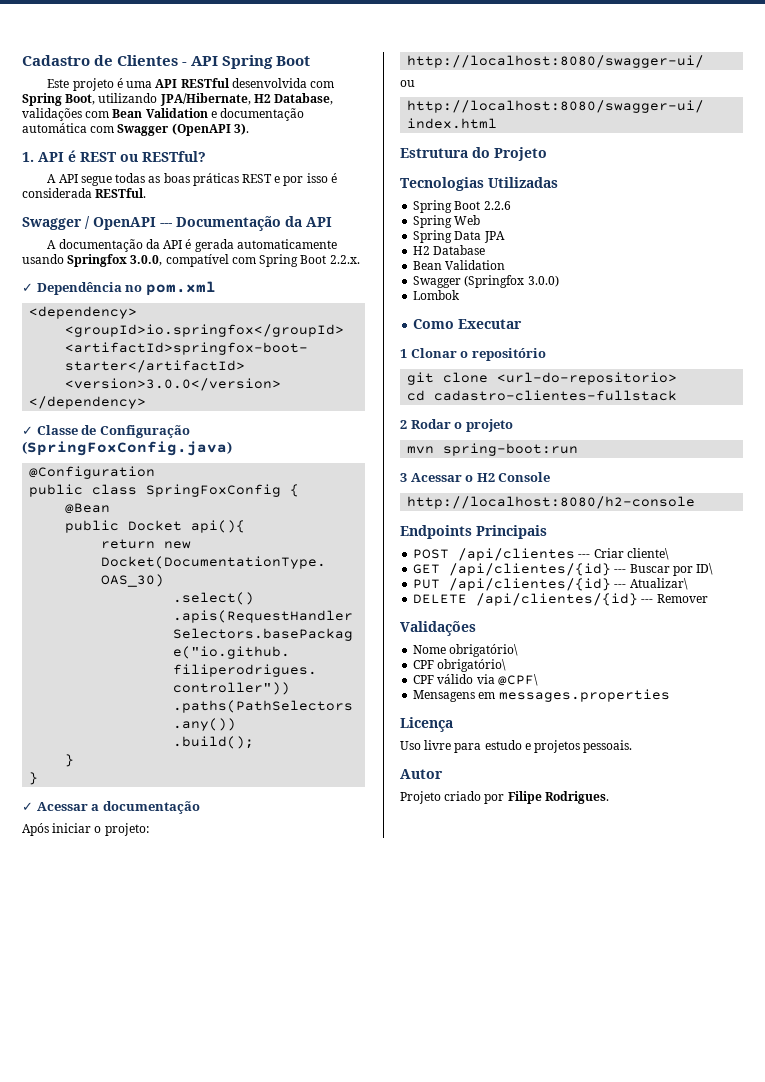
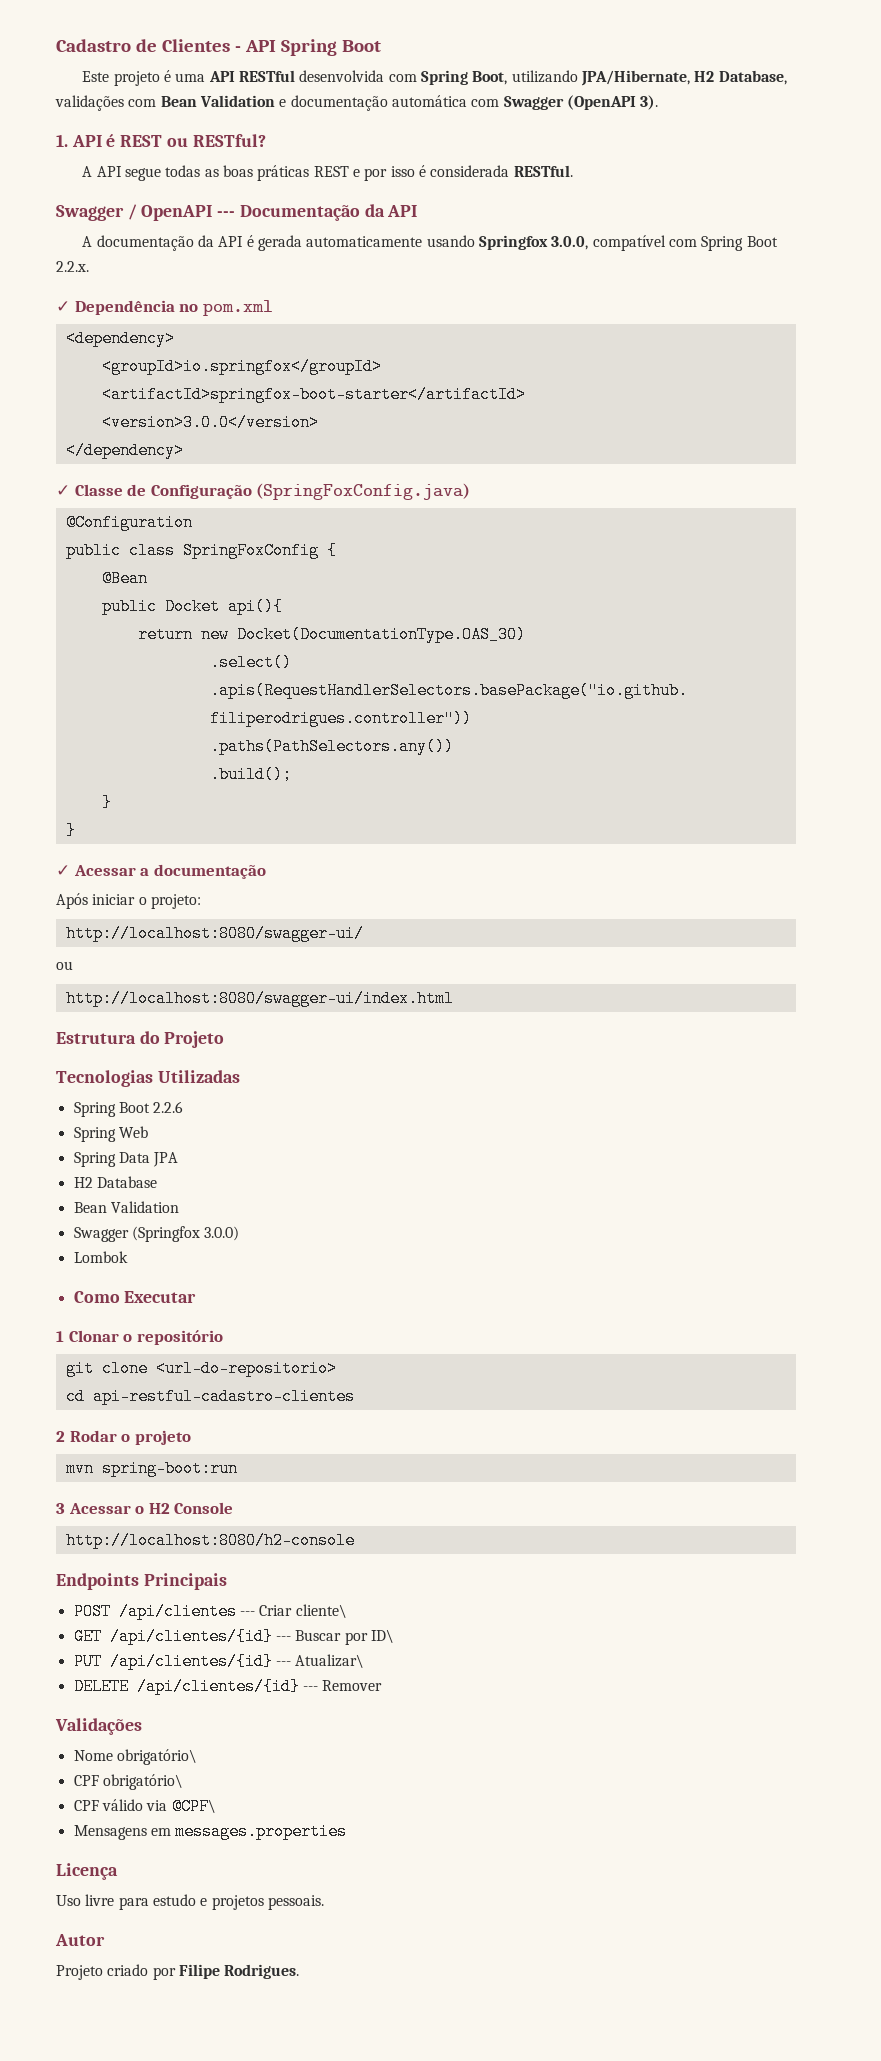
[434,390,678,401] cadastro-clientes-fullstack -> [92,1388,355,1405] api-restful-cadastro-clientes

